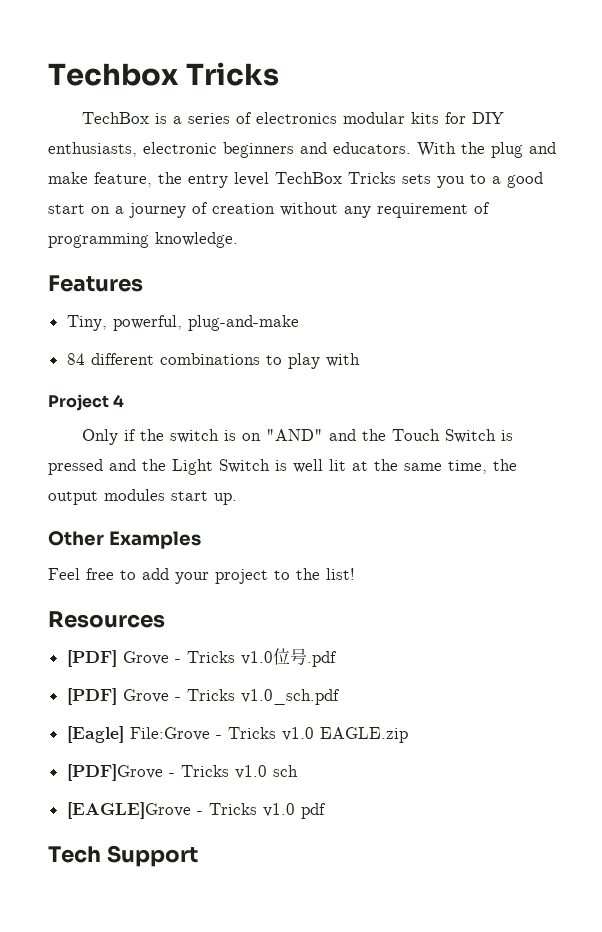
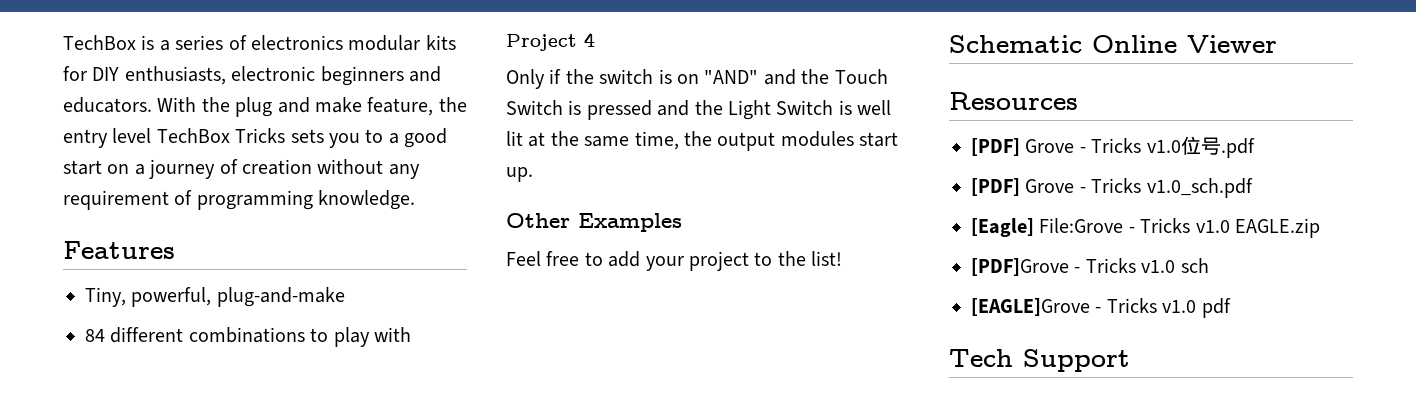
[48,62,279,86] Techbox Tricks // -> (63, 42) none
(355, 574) none -> [949,35,1277,53] // Schematic Online Viewer

